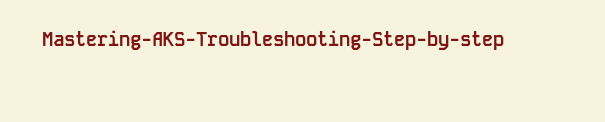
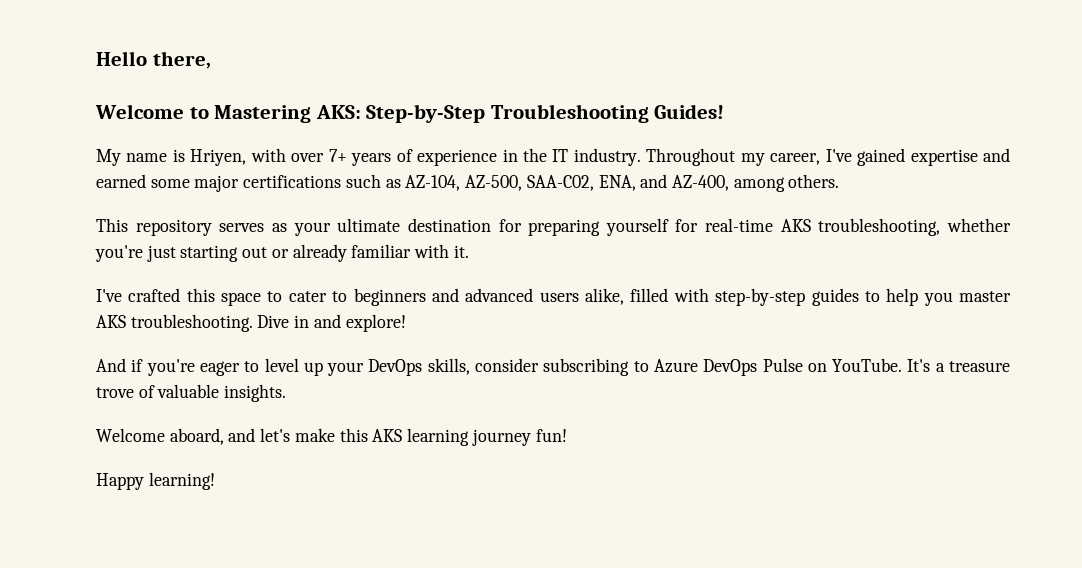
[42,30,504,50] Mastering-AKS-Troubleshooting-Step-by-step -> [96,51,211,69] [95,104,725,123] [96,148,1011,166] [96,174,840,192] [96,218,1011,236] [95,244,469,262] [96,288,1011,306] [96,314,406,332] [96,358,1010,376] [96,384,287,402] [96,428,567,446] [96,472,215,490] Hello there, // Welcome to Mastering AKS: Step-by-Step Troubleshooting Guides! // My name is Hriyen, with over 7+ years of experience in the IT industry. Throughout my career, I've gained expertise and earned some major certifications such as AZ-104, AZ-500, SAA-C02, ENA, and AZ-400, among others. // This repository serves as your ultimate destination for preparing yourself for real-time AKS troubleshooting, whether you're just starting out or already familiar with it. // I've crafted this space to cater to beginners and advanced users alike, filled with step-by-step guides to help you master AKS troubleshooting. Dive in and explore! // And if you're eager to level up your DevOps skills, consider subscribing to Azure DevOps Pulse on YouTube. It's a treasure trove of valuable insights. // Welcome aboard, and let's make this AKS learning journey fun! // Happy learning!

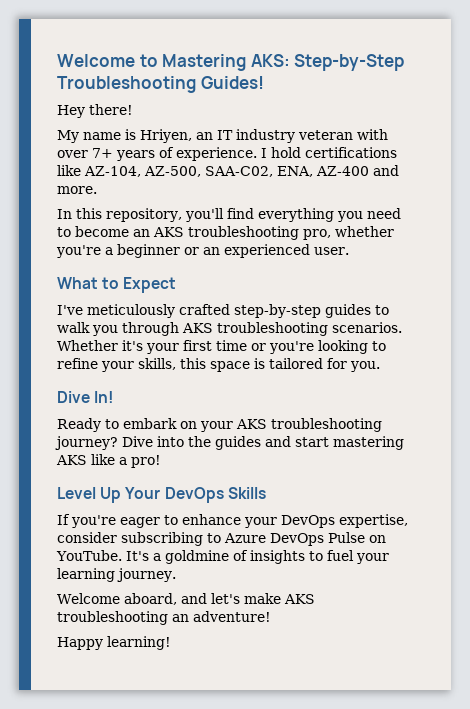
[96,51,211,69] Hello there, // -> (57, 60) none
(725, 111) none -> [57,104,133,118] // Hey there!
(247, 157) none -> [196,129,353,143] an IT industry veteran
[417,148,1011,166] [96,174,840,192] [96,218,1011,236] [95,244,469,262] [96,288,1011,306] [96,314,406,332] [96,358,144,372] experience in the IT industry. Throughout my career, I've gained expertise and earned some major certifications such as AZ-104, AZ-500, SAA-C02, ENA, and AZ-400, among others. // This repository serves as your ultimate destination for preparing yourself for real-time AKS troubleshooting, whether you're just starting out or already familiar with it. // I've crafted this space to cater to beginners and advanced users alike, filled with step-by-step guides to help you master AKS troubleshooting. Dive in and explore! // And if -> [176,147,397,161] [57,165,399,177] [57,186,97,194] [57,208,401,222] [57,226,394,240] [56,244,349,258] [57,277,177,293] [57,304,389,318] [57,322,402,336] [57,340,386,354] [57,358,380,372] [57,391,115,403] [57,418,382,432] [55,436,404,450] [56,454,161,468] [57,487,266,503] [57,514,70,525] experience. I hold certifications like AZ-104, AZ-500, SAA-C02, ENA, AZ-400 and more. // In this repository, you'll find everything you need to become an AKS troubleshooting pro, whether you're a beginner or an experienced user. // What to Expect // I've meticulously crafted step-by-step guides to walk you through AKS troubleshooting scenarios. Whether it's your first time or you're looking to refine your skills, this space is tailored for you. // Dive In! // Ready to embark on your AKS troubleshooting journey? Dive into the guides and start mastering AKS like a pro! // Level Up Your DevOps Skills // If
[264,358,323,376] level up -> [182,514,241,525] enhance
[427,358,470,375] skills, -> [339,514,408,528] expertise,
[948,361,1010,372] [96,384,287,402] treasure trove of valuable insights. -> [164,550,389,564] [57,568,176,582] goldmine of insights to fuel your learning journey.
[339,428,567,446] this AKS learning journey fun! -> [283,594,315,604] [57,611,271,625] AKS troubleshooting an adventure!

